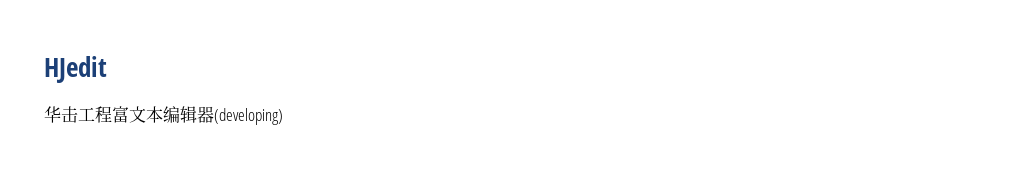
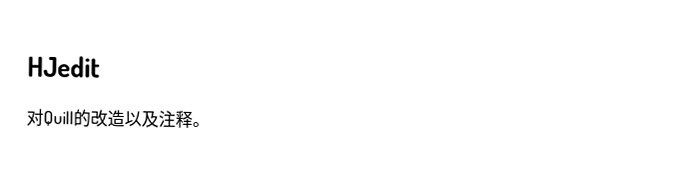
[44,106,283,125] 华击工程富文本编辑器(developing) -> [26,108,210,128] 对Quill的改造以及注释。

